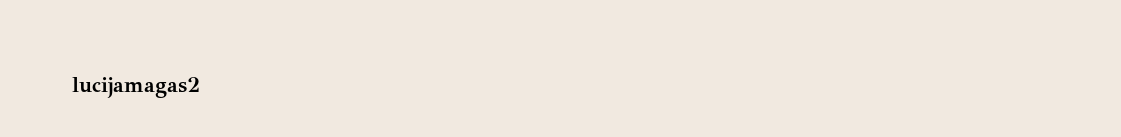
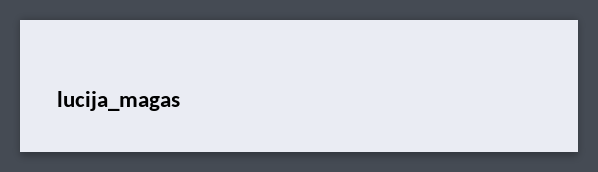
[72,77,200,98] lucijamagas2 -> [57,91,180,111] lucija_magas

